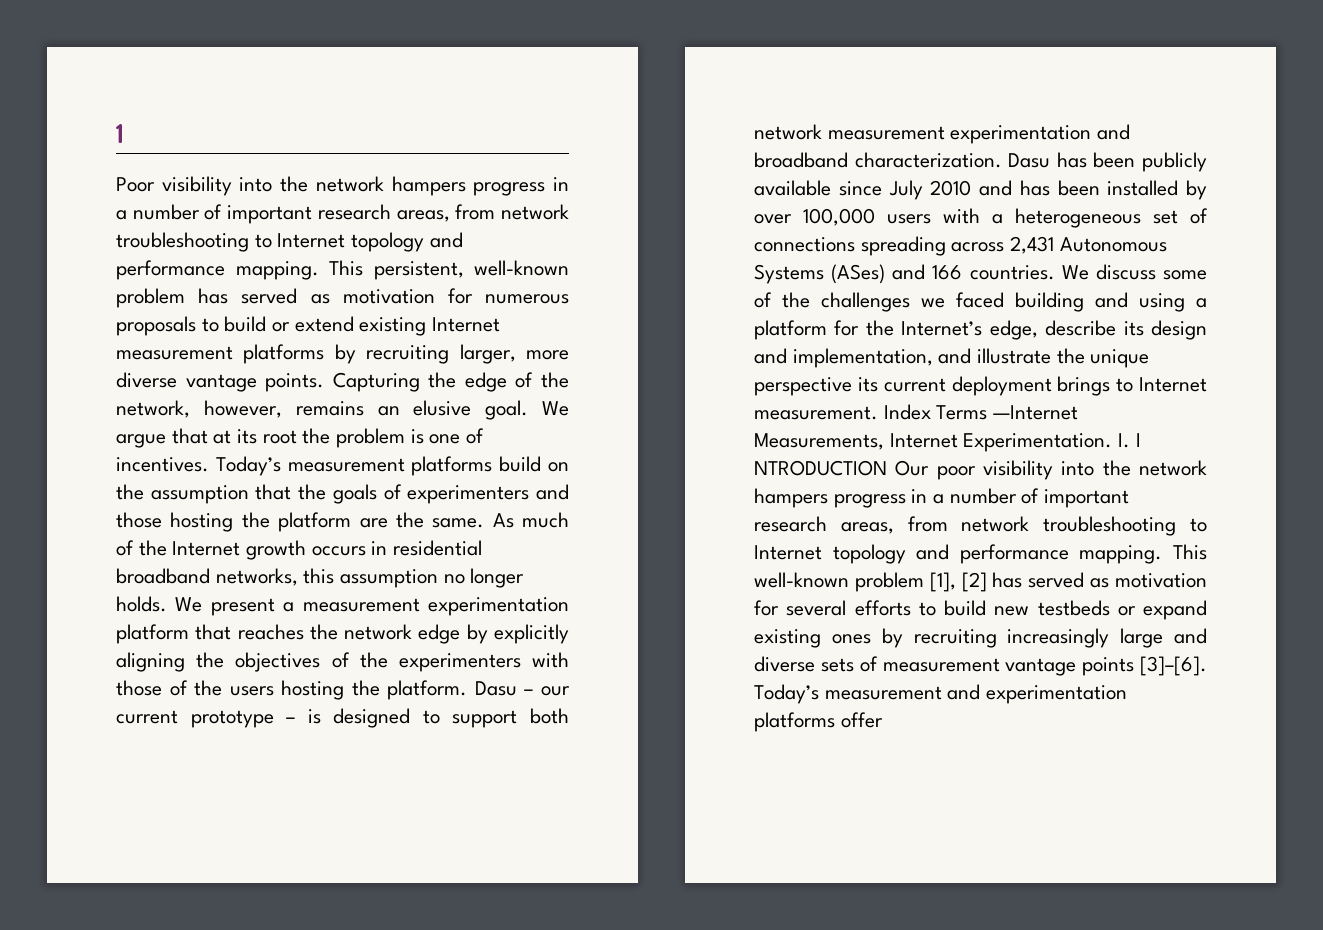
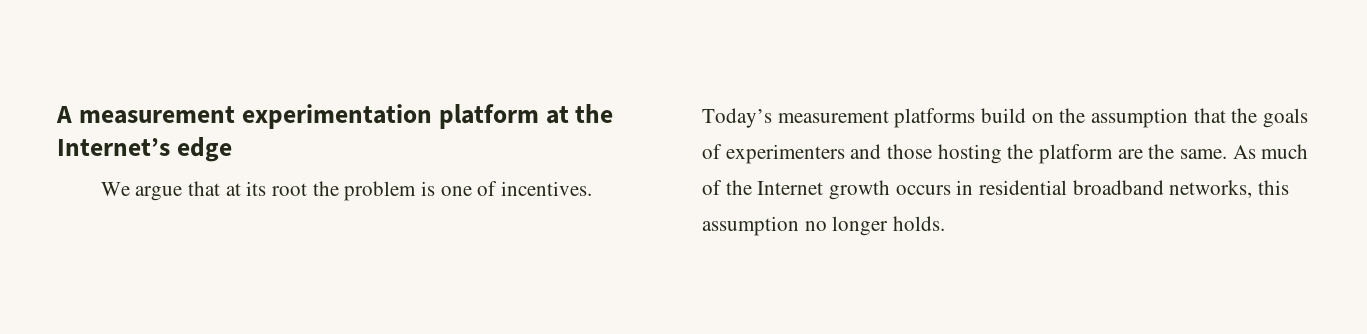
[116,124,123,143] [116,176,569,196] [116,204,569,224] [116,232,463,252] [116,260,569,280] [116,288,569,308] [116,316,501,336] [116,344,569,364] [116,372,569,392] [116,400,529,420] 1 // Poor visibility into the network hampers progress in a number of important research areas, from network troubleshooting to Internet topology and performance mapping. This persistent, well-known problem has served as motivation for numerous proposals to build or extend existing Internet measurement platforms by recruiting larger, more diverse vantage points. Capturing the edge of the network, however, remains an elusive goal. -> [56,104,614,129] [57,137,232,162] A measurement experimentation platform at the Internet’s edge //
[175,597,569,616] [116,624,569,644] [116,652,569,672] [116,680,570,700] [116,708,569,728] [754,124,1131,144] [754,152,1207,172] [754,180,1207,200] [754,208,1208,228] [754,236,1167,256] [754,264,1207,284] [754,292,1207,312] [754,320,1207,340] [754,348,1150,368] [754,376,1207,396] [754,404,1079,420] [754,433,1141,452] [754,460,1207,480] [754,488,1130,508] [754,516,1207,536] [754,544,1207,564] [754,572,1207,592] [754,600,1207,620] [754,628,1207,648] [754,656,1207,676] [754,684,1128,704] [754,712,883,732] We present a measurement experimentation platform that reaches the network edge by explicitly aligning the objectives of the experimenters with those of the users hosting the platform. Dasu – our current prototype – is designed to support both network measurement experimentation and broadband characterization. Dasu has been publicly available since July 2010 and has been installed by over 100,000 users with a heterogeneous set of connections spreading across 2,431 Autonomous Systems (ASes) and 166 countries. We discuss some of the challenges we faced building and using a platform for the Internet’s edge, describe its design and implementation, and illustrate the unique perspective its current deployment brings to Internet measurement. Index Terms —Internet Measurements, Internet Experimentation. I. I NTRODUCTION Our poor visibility into the network hampers progress in a number of important research areas, from network troubleshooting to Internet topology and performance mapping. This well-known problem [1], [2] has served as motivation for several efforts to build new testbeds or expand existing ones by recruiting increasingly large and diverse sets of measurement vantage points [3]–[6]. Today’s measurement and experimentation platforms offer -> (946, 223) none

